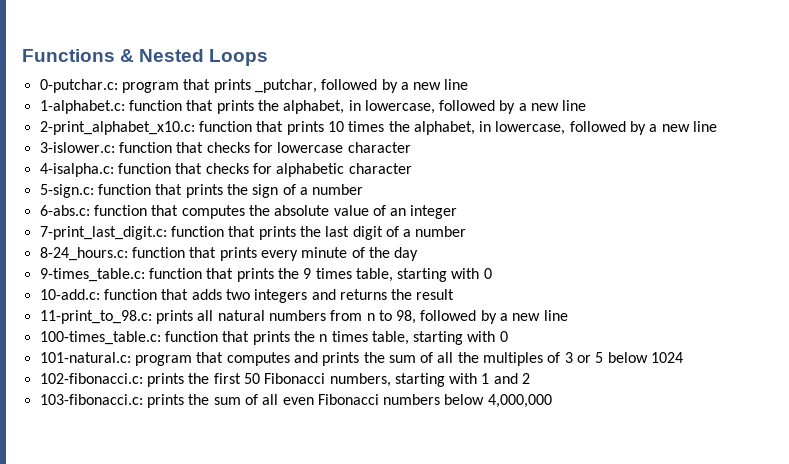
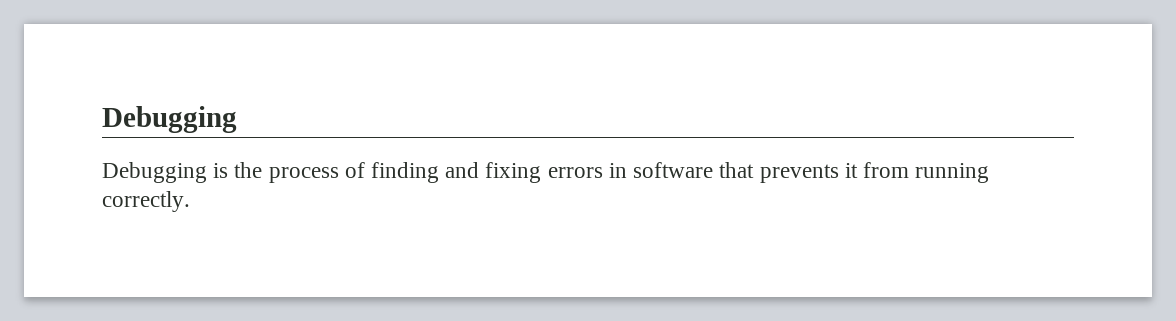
[22,49,269,66] [39,79,469,93] [39,100,587,114] [39,121,718,135] [39,142,411,153] [39,163,412,177] [39,184,364,198] [39,205,458,219] [39,226,467,240] [39,247,419,261] [39,268,492,282] [39,289,455,303] [39,310,568,324] [39,331,508,345] [39,352,684,366] [39,373,531,387] [39,394,552,408] Functions & Nested Loops // 0-putchar.c: program that prints _putchar, followed by a new line // 1-alphabet.c: function that prints the alphabet, in lowercase, followed by a new line // 2-print_alphabet_x10.c: function that prints 10 times the alphabet, in lowercase, followed by a new line // 3-islower.c: function that checks for lowercase character // 4-isalpha.c: function that checks for alphabetic character // 5-sign.c: function that prints the sign of a number // 6-abs.c: function that computes the absolute value of an integer // 7-print_last_digit.c: function that prints the last digit of a number // 8-24_hours.c: function that prints every minute of the day // 9-times_table.c: function that prints the 9 times table, starting with 0 // 10-add.c: function that adds two integers and returns the result // 11-print_to_98.c: prints all natural numbers from n to 98, followed by a new line // 100-times_table.c: function that prints the n times table, starting with 0 // 101-natural.c: program that computes and prints the sum of all the multiples of 3 or 5 below 1024 // 102-fibonacci.c: prints the first 50 Fibonacci numbers, starting with 1 and 2 // 103-fibonacci.c: prints the sum of all even Fibonacci numbers below 4,000,000 -> [102,106,237,133] [102,162,990,183] [102,191,190,212] Debugging // Debugging is the process of finding and fixing errors in software that prevents it from running correctly.

